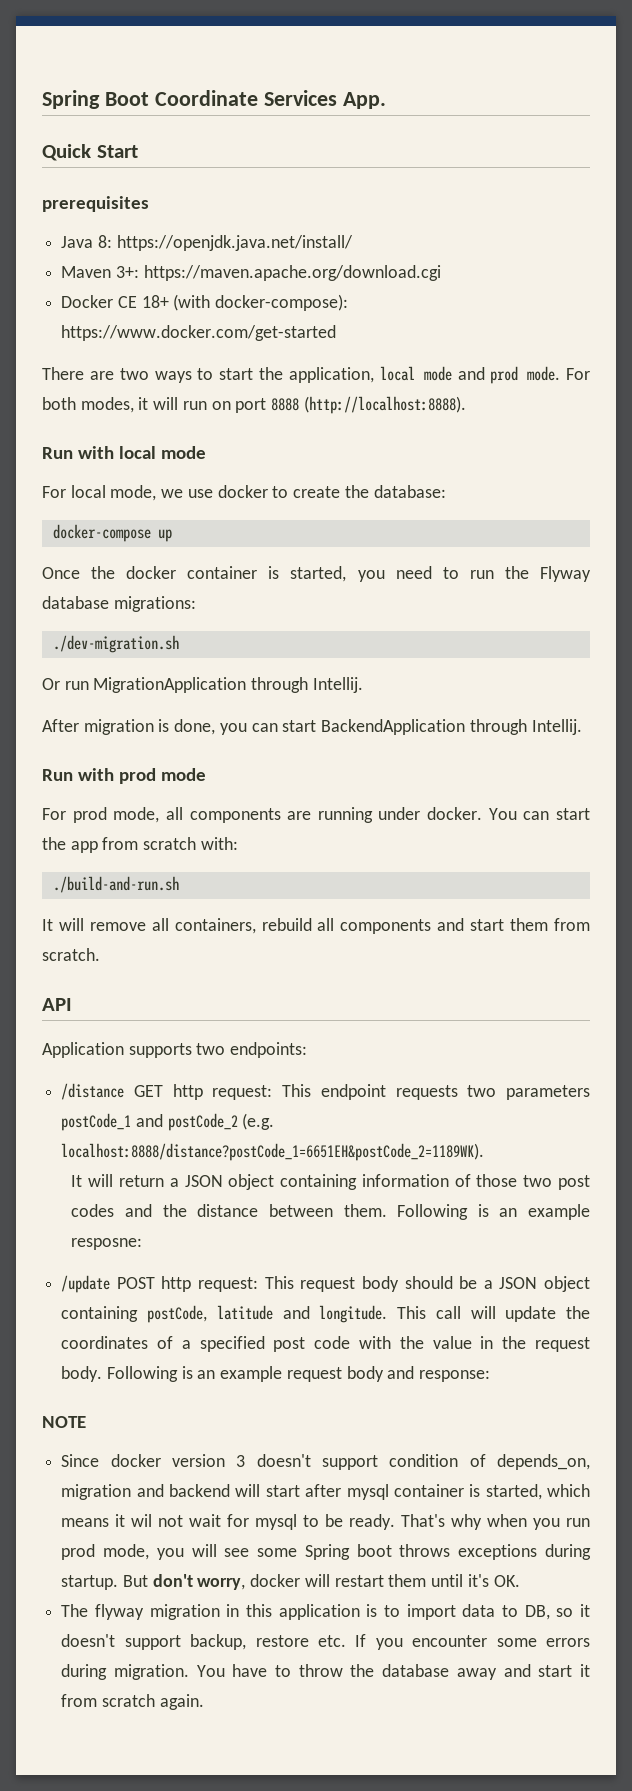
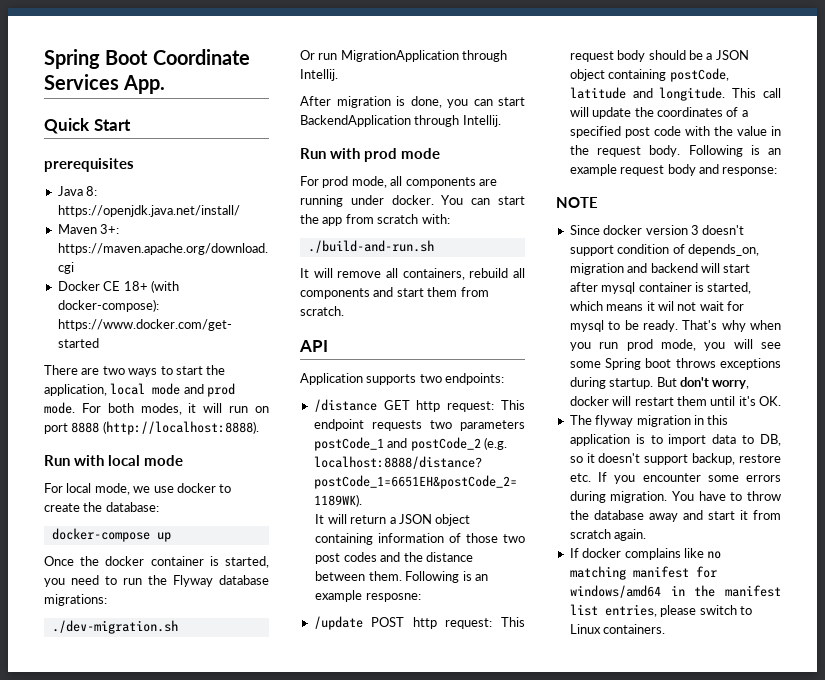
(204, 1702) none -> [569,548,722,560] [569,566,717,580] [569,585,781,598] [569,604,752,617] [569,624,666,634] // If docker complains like no matching manifest for windows/amd64 in the manifest list entries, please switch to Linux containers.

